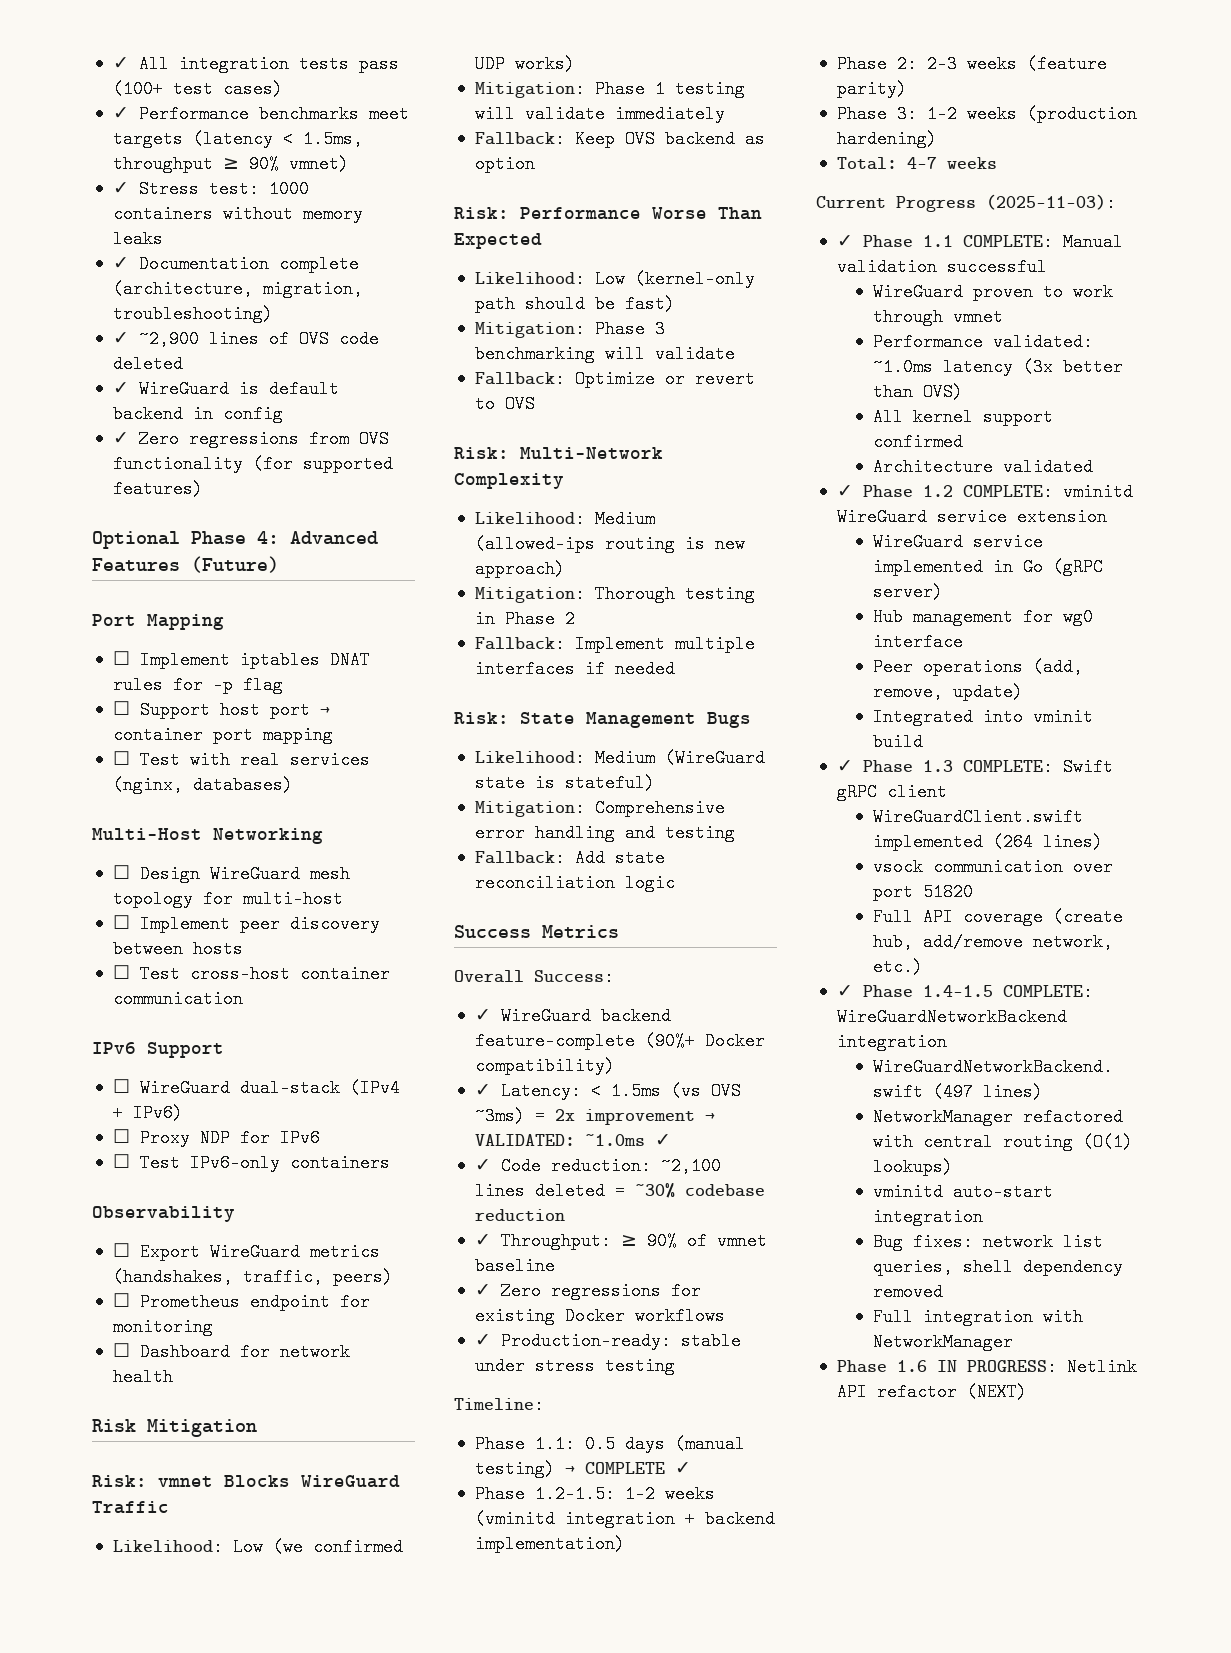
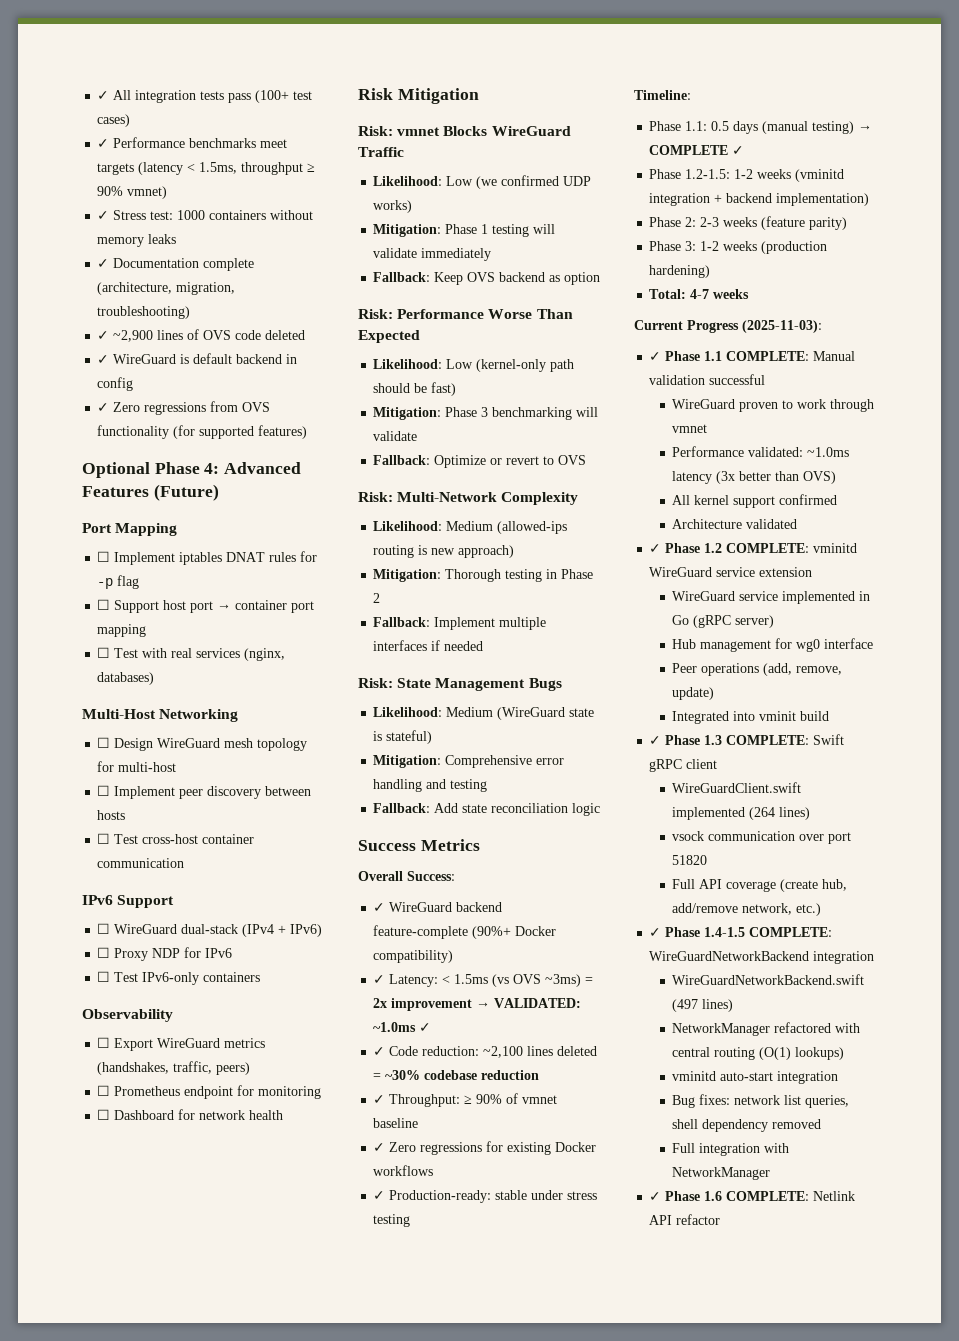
(1014, 1342) none -> [649,1192,662,1201] ✓
[936,1358,1057,1376] IN PROGRESS: -> [726,1191,810,1201] COMPLETE:
[966,1383,1027,1401] (NEXT) -> (721, 1219) none

